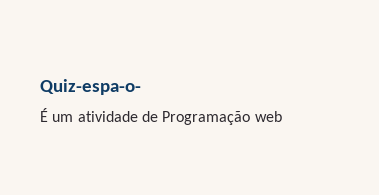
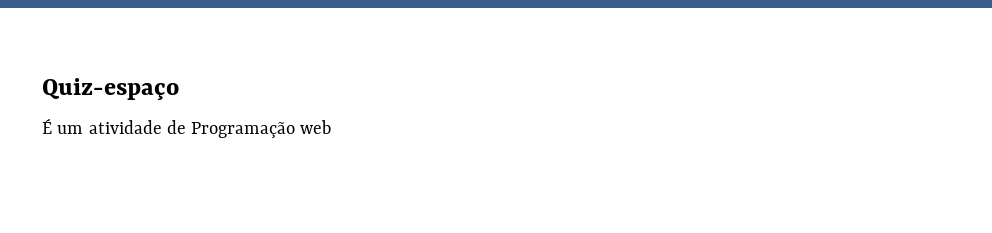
[40,79,141,95] Quiz-espa-o- -> [42,78,179,100] Quiz-espaço

